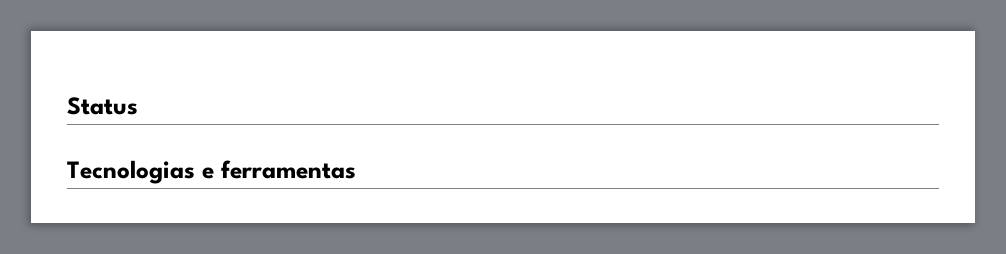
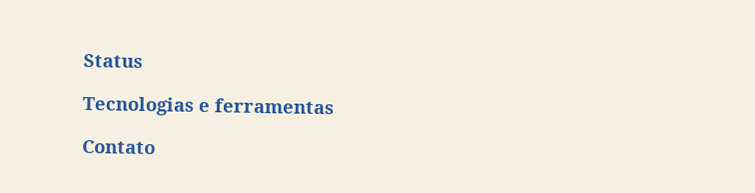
(356, 169) none -> [81,139,156,155] // Contato

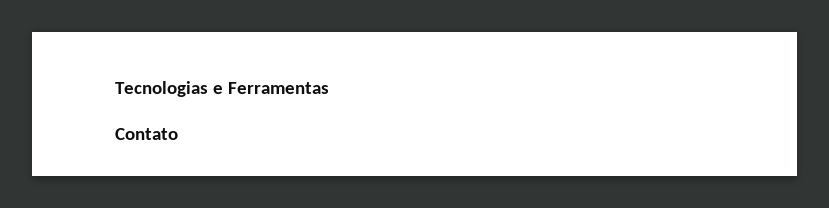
[83,53,143,68] Status // -> (115, 89) none
[214,98,334,115] ferramentas -> [227,82,329,94] Ferramentas

